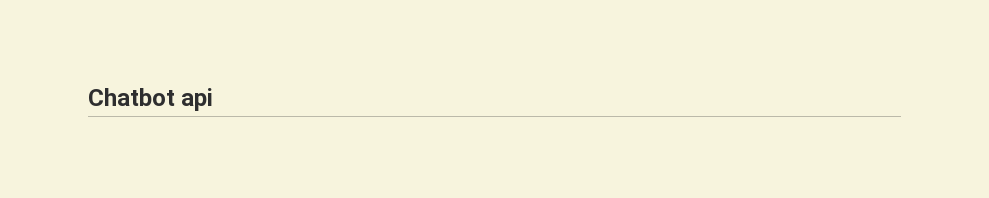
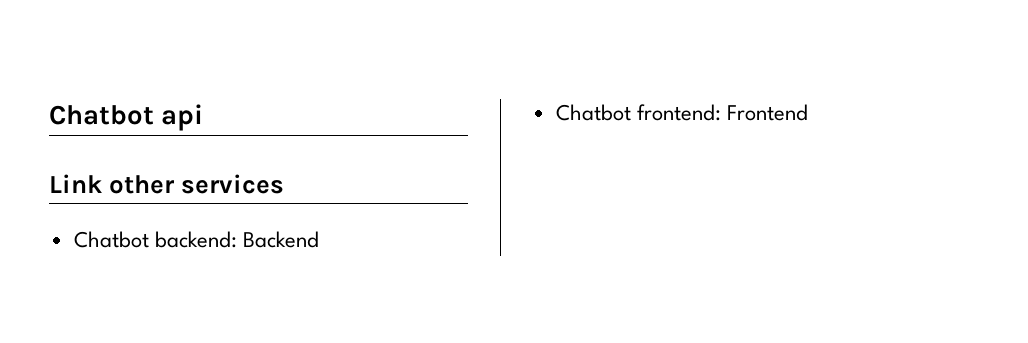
(214, 99) none -> [49,174,285,194] [73,231,319,248] [555,104,808,121] // Link other services // Chatbot backend: Backend // Chatbot frontend: Frontend

